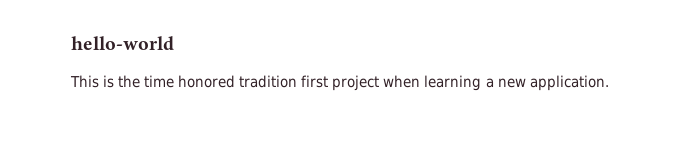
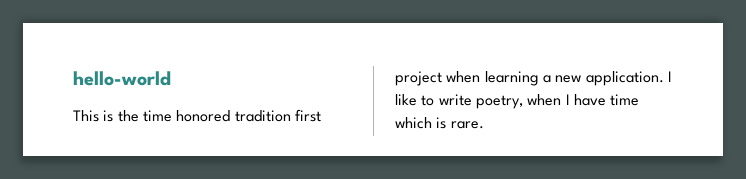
(609, 83) none -> [667,71,672,82] [395,94,640,109] [395,117,484,129] I like to write poetry, when I have time which is rare.

